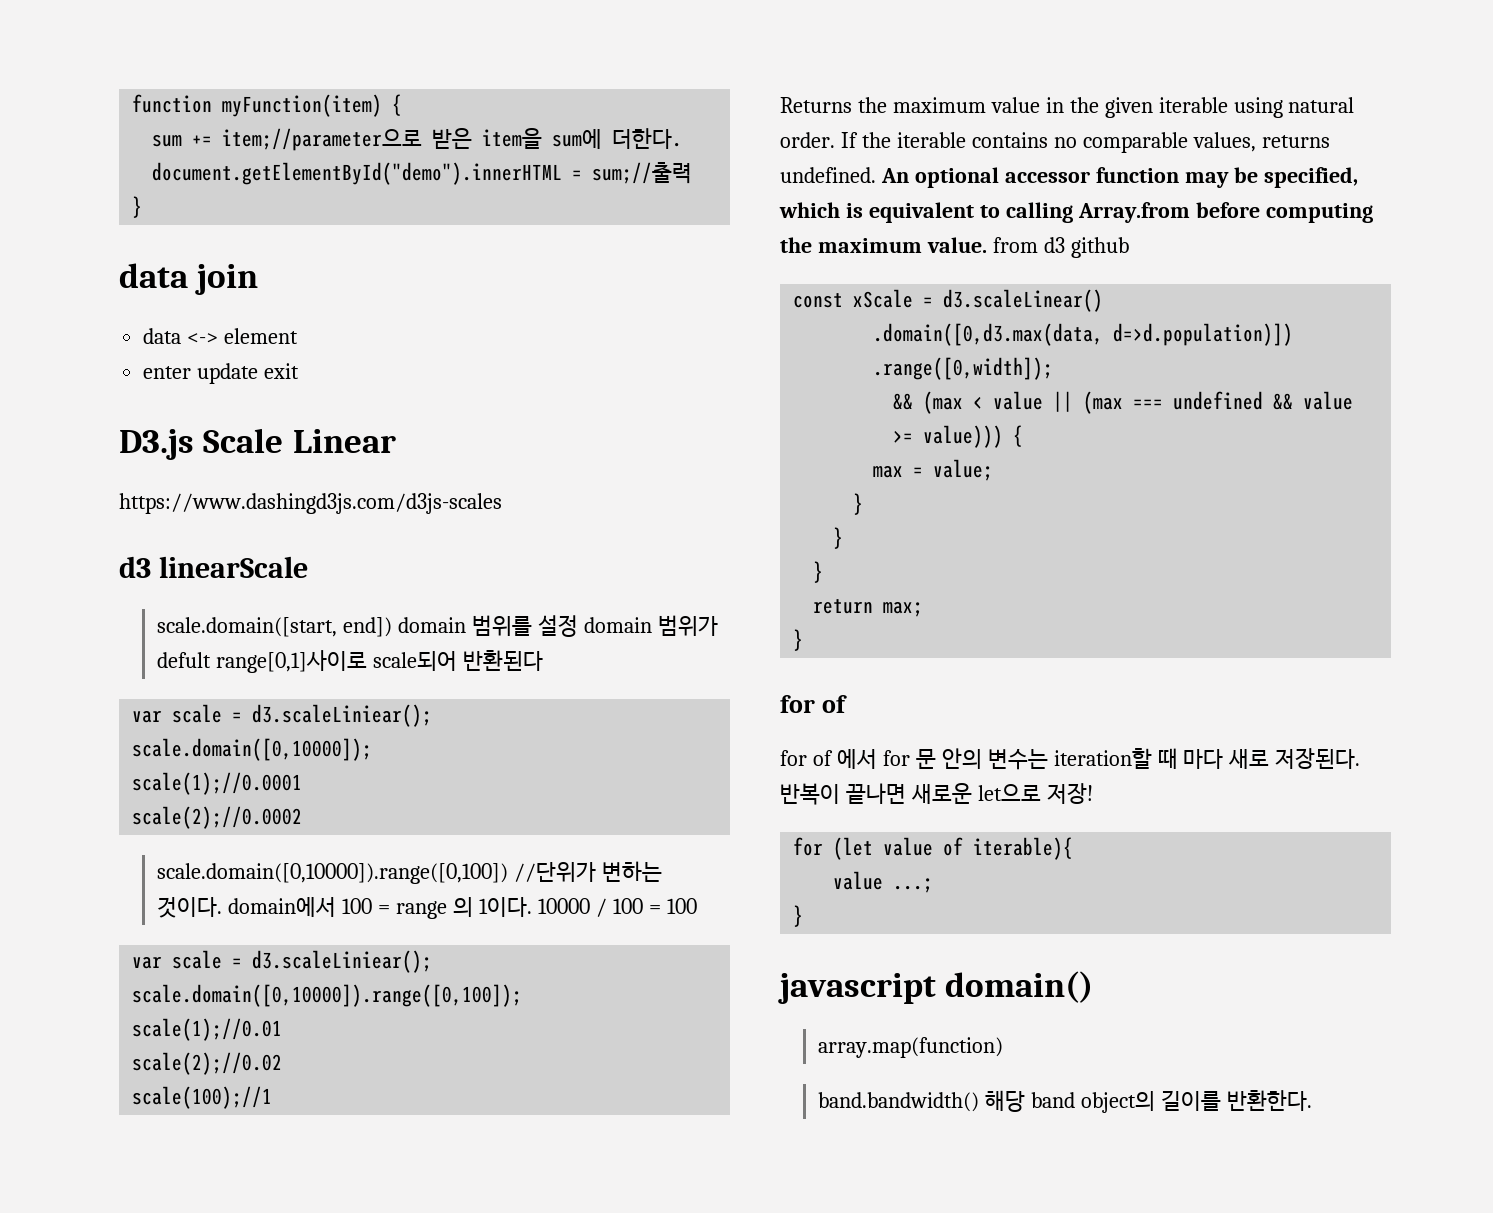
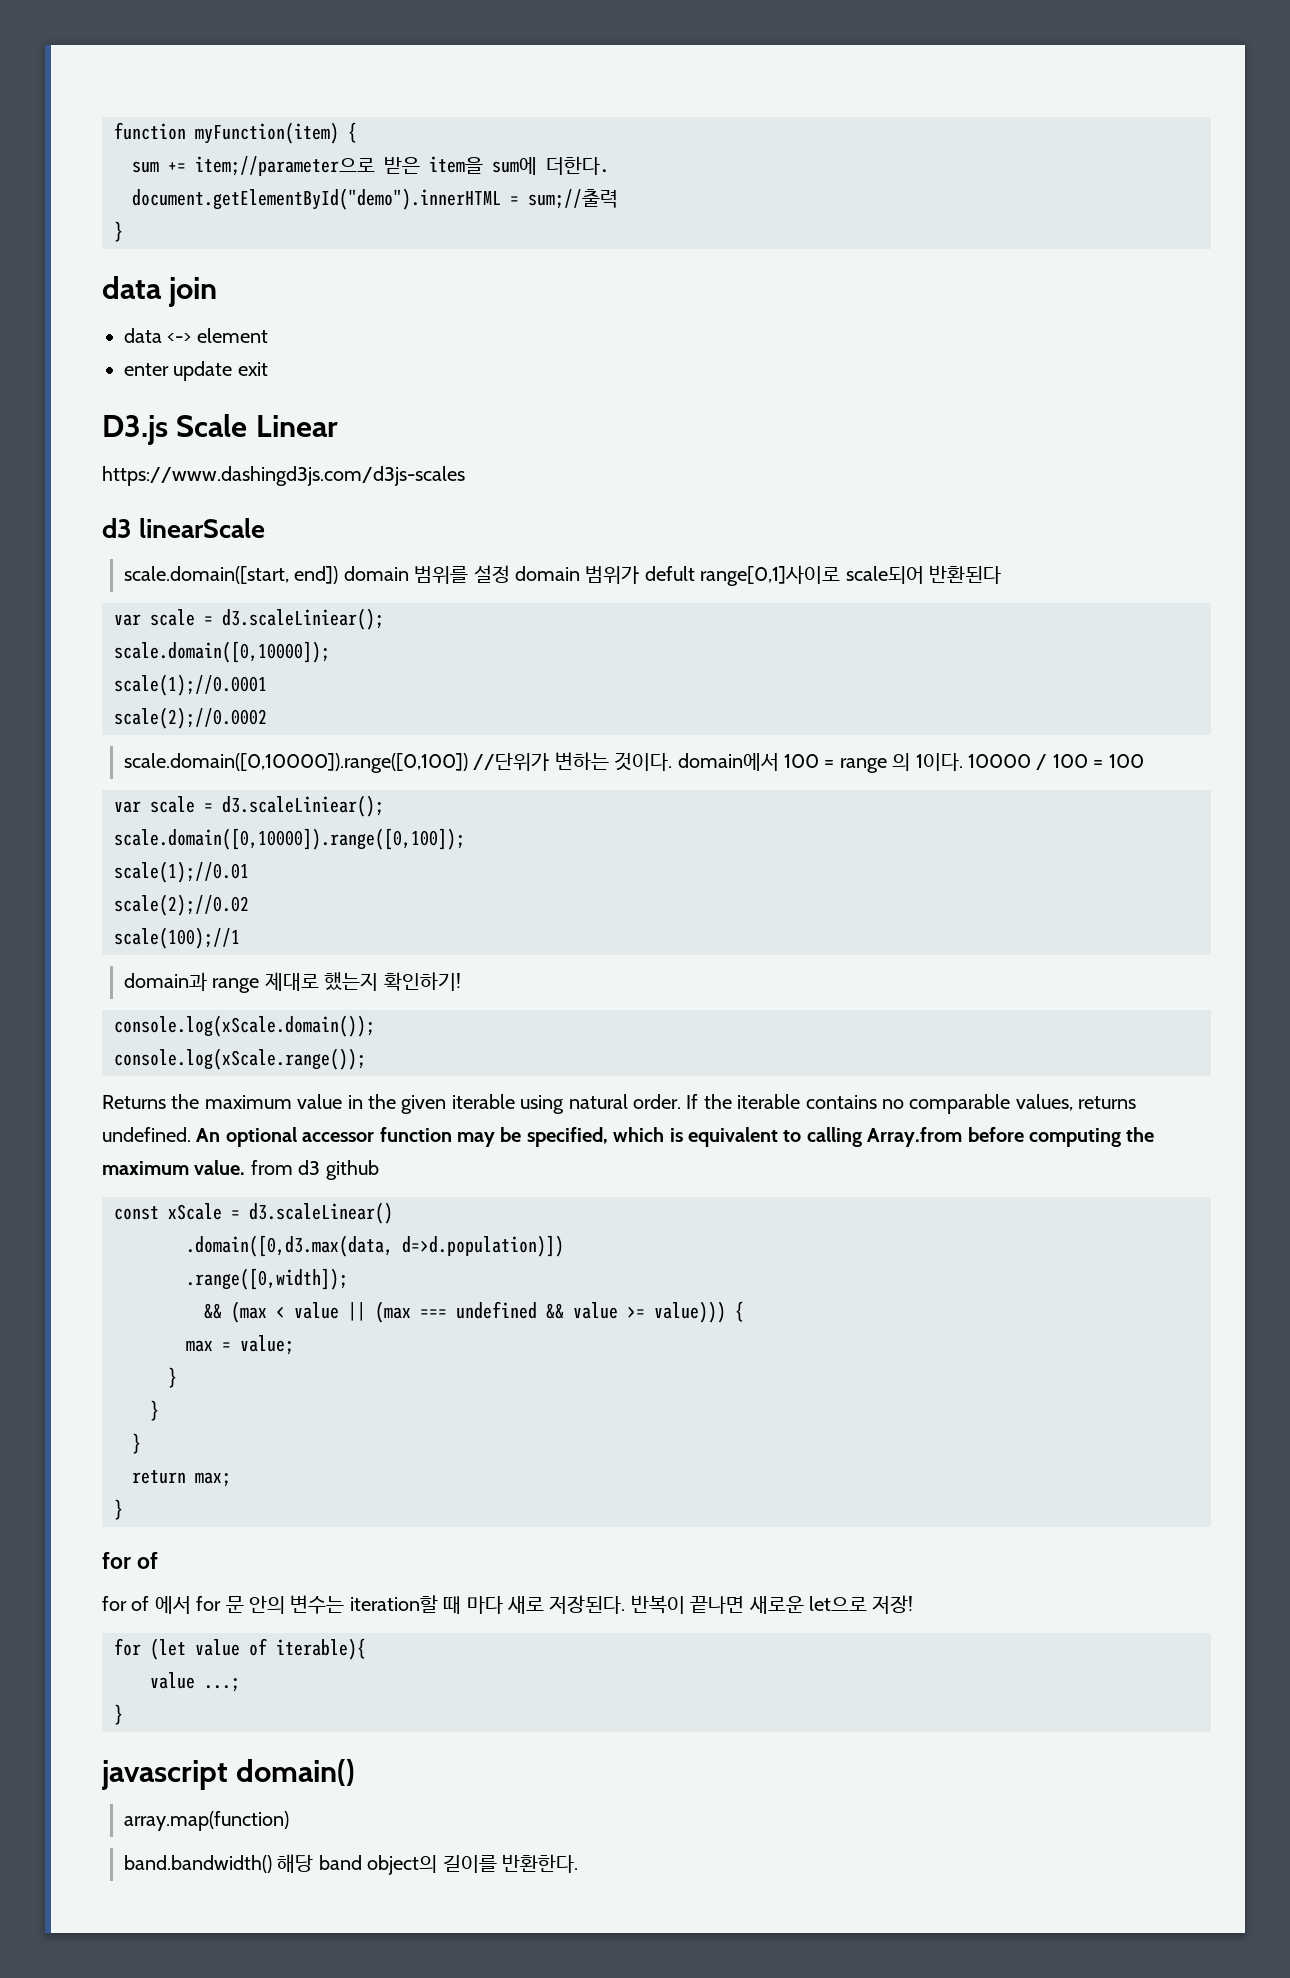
(273, 1097) none -> [124,972,461,993] [114,1015,375,1037] [114,1048,366,1070] // domain과 range 제대로 했는지 확인하기! // console.log(xScale.domain()); // console.log(xScale.range());

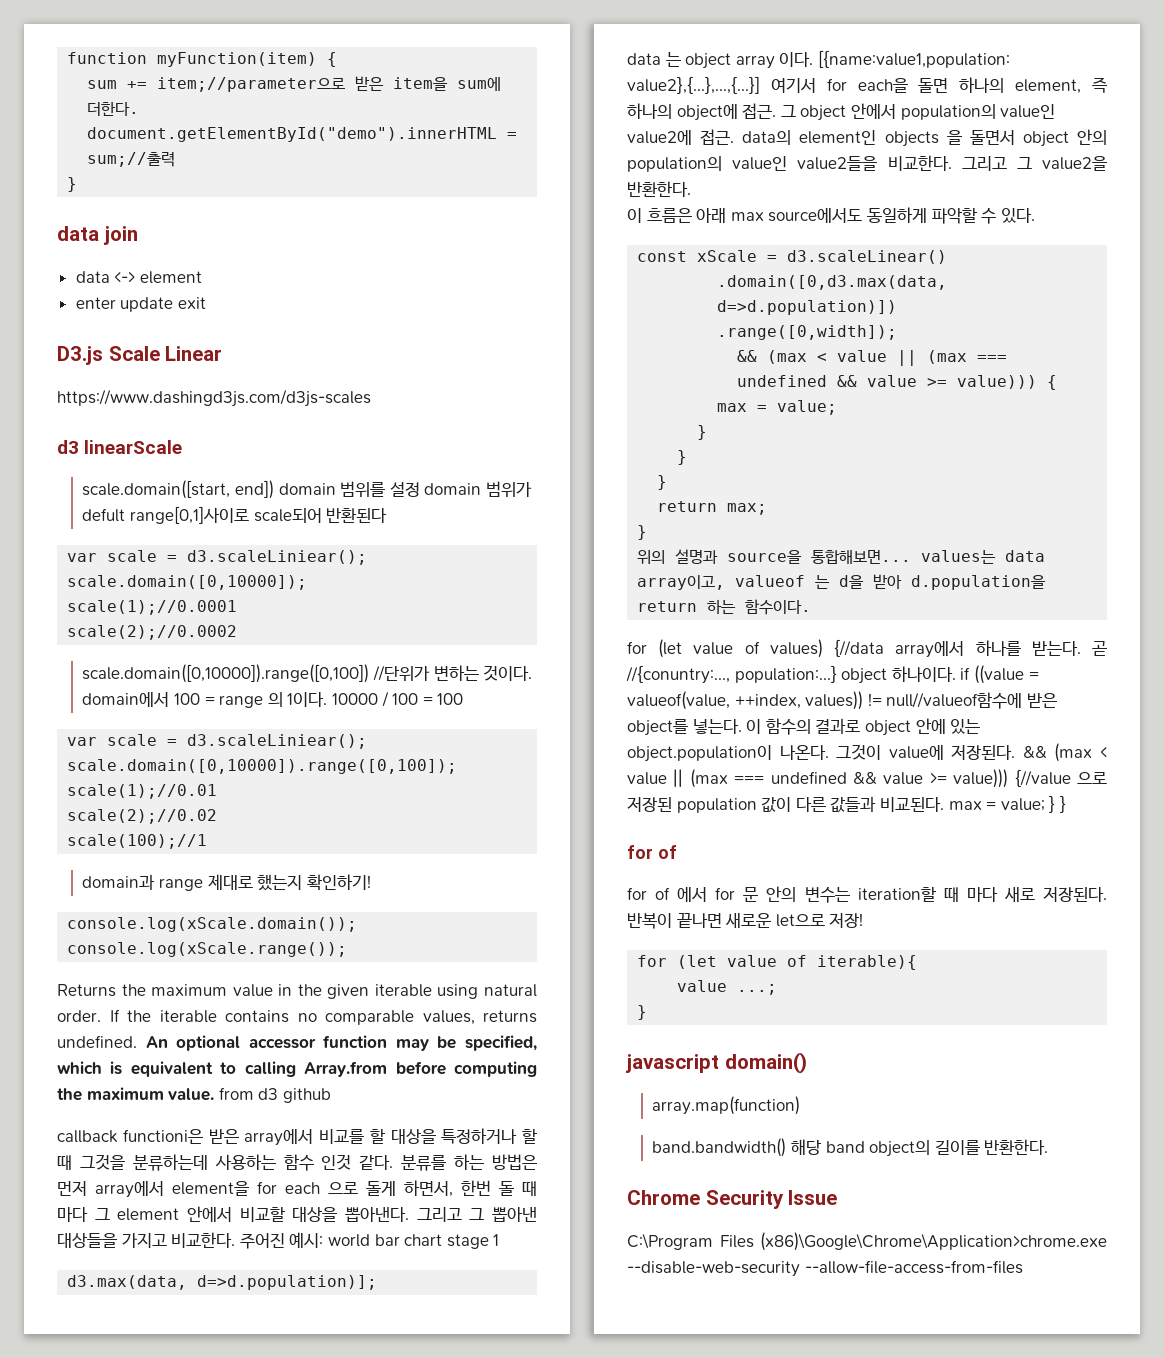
(379, 1170) none -> [57,1128,537,1146] [57,1154,537,1171] [57,1180,537,1198] [57,1206,537,1222] [57,1232,500,1249] [67,1275,378,1290] [627,50,1010,69] [627,76,1107,94] [627,103,1056,121] [627,129,1107,147] [627,155,1107,172] [627,181,691,197] [627,207,1035,224] // callback functioni은 받은 array에서 비교를 할 대상을 특정하거나 할 때 그것을 분류하는데 사용하는 함수 인것 같다. 분류를 하는 방법은 먼저 array에서 element을 for each 으로 돌게 하면서, 한번 돌 때 마다 그 element 안에서 비교할 대상을 뽑아낸다. 그리고 그 뽑아낸 대상들을 가지고 비교한다. 주어진 예시: world bar chart stage 1 // d3.max(data, d=>d.population)]; // data 는 object array 이다. [{name:value1,population: value2},{...},...,{...}] 여기서 for each을 돌면 하나의 element, 즉 하나의 object에 접근. 그 object 안에서 population의 value인 value2에 접근. data의 element인 objects 을 돌면서 object 안의 population의 value인 value2들을 비교한다. 그리고 그 value2을 반환한다. // 이 흐름은 아래 max source에서도 동일하게 파악할 수 있다.
(123, 1509) none -> [637,549,1046,564] [637,574,1047,590] [637,599,812,615] [627,639,1107,658] [626,665,1039,684] [627,691,1057,710] [627,718,981,736] [627,743,1107,762] [627,769,1107,788] [627,795,1066,813] // 위의 설명과 source을 통합해보면... values는 data array이고, valueof 는 d을 받아 d.population을 return 하는 함수이다. // for (let value of values) {//data array에서 하나를 받는다. 곧 //{conuntry:..., population:...} object 하나이다. if ((value = valueof(value, ++index, values)) != null//valueof함수에 받은 object를 넣는다. 이 함수의 결과로 object 안에 있는 object.population이 나온다. 그것이 value에 저장된다. && (max < value || (max === undefined && value >= value))) {//value 으로 저장된 population 값이 다른 값들과 비교된다. max = value; } }
(579, 1863) none -> [627,1190,838,1209] [627,1232,1107,1251] [627,1260,1023,1277] // Chrome Security Issue // C:\Program Files (x86)\Google\Chrome\Application>chrome.exe --disable-web-security --allow-file-access-from-files

